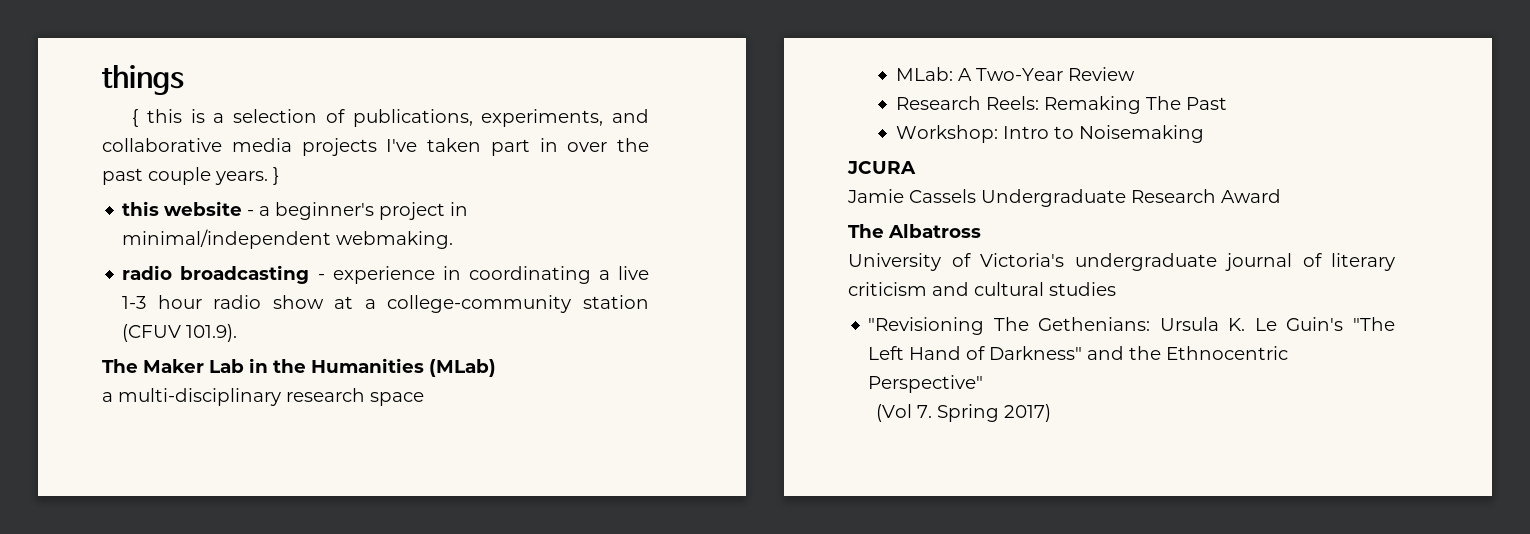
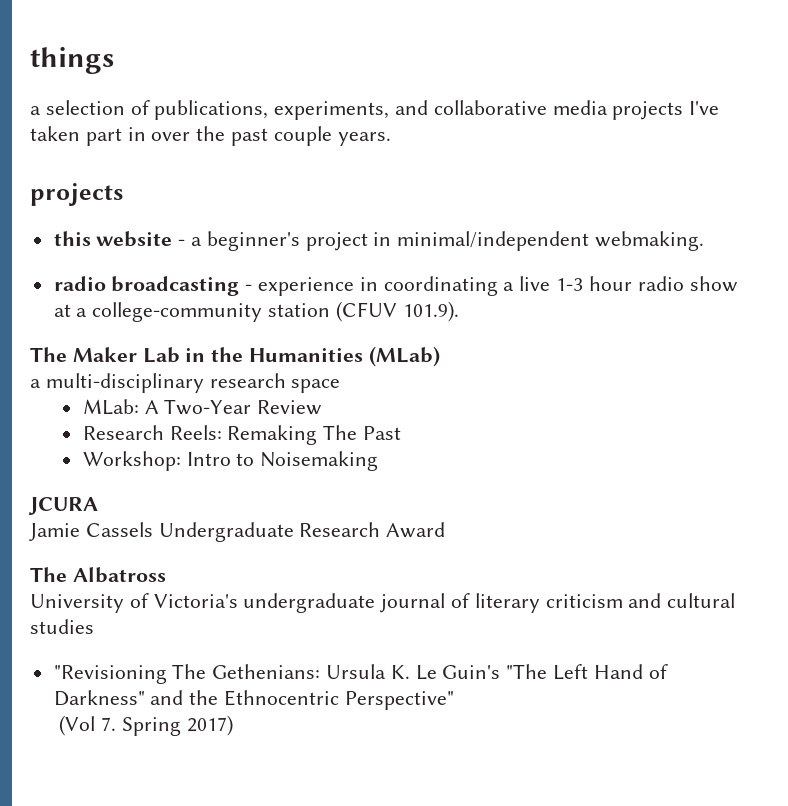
[132,109,205,127] { this is -> (114, 60) none
[273,167,279,185] } -> [30,183,123,206] // projects

